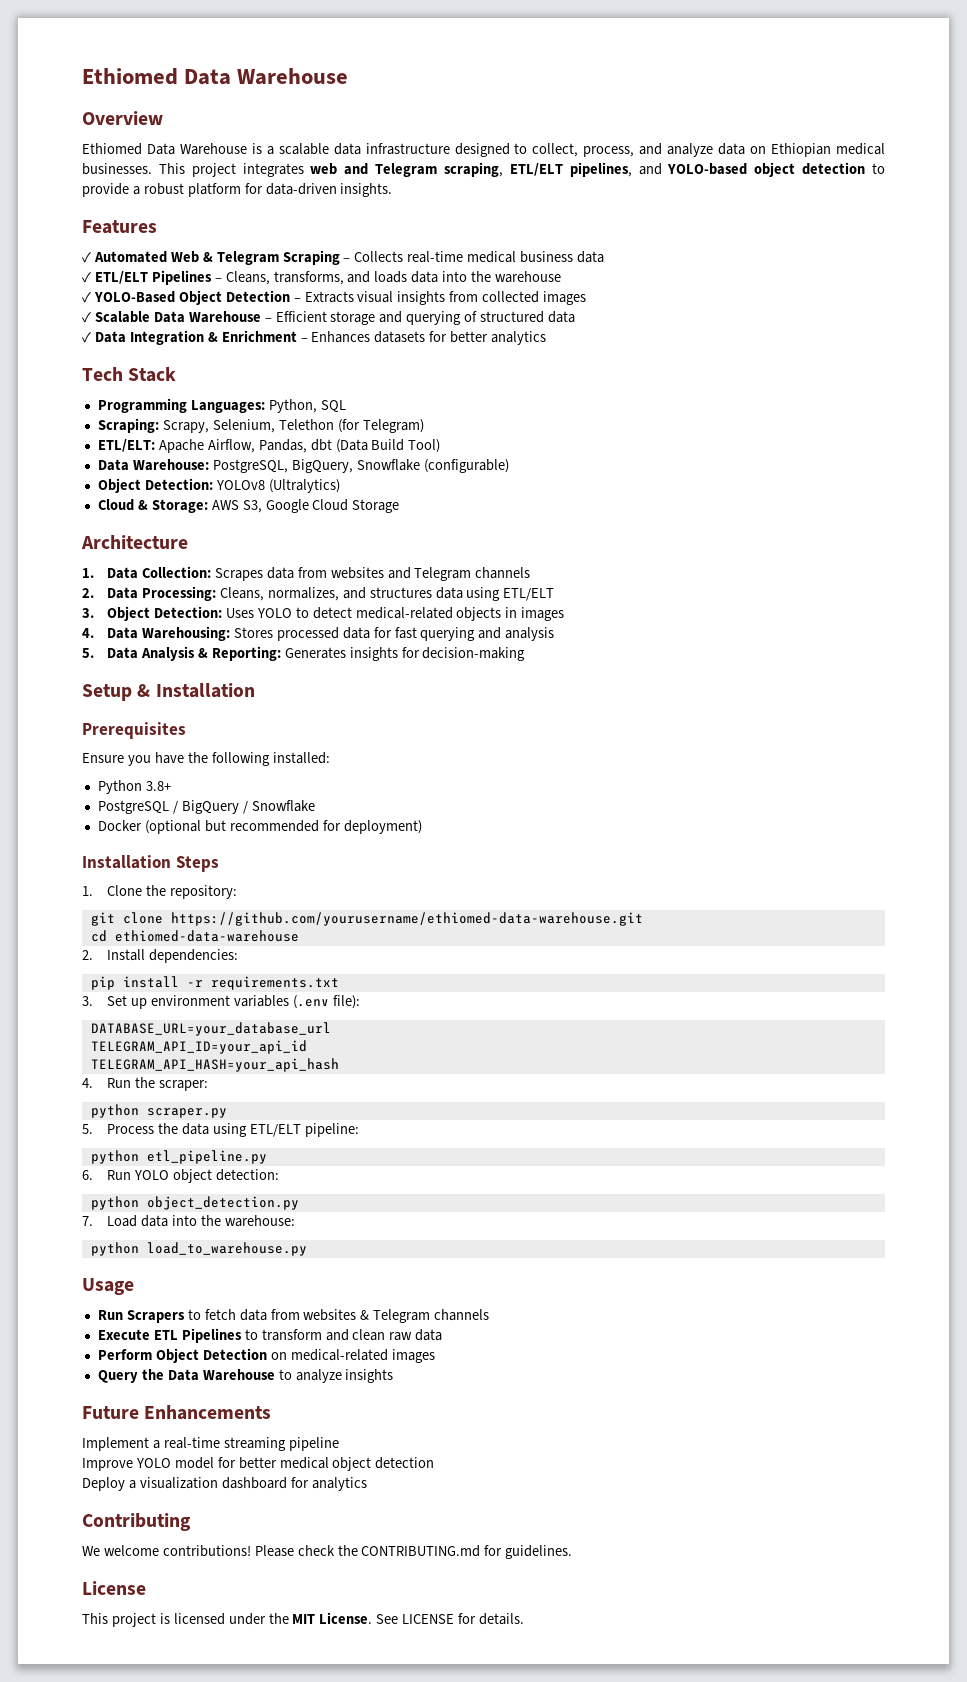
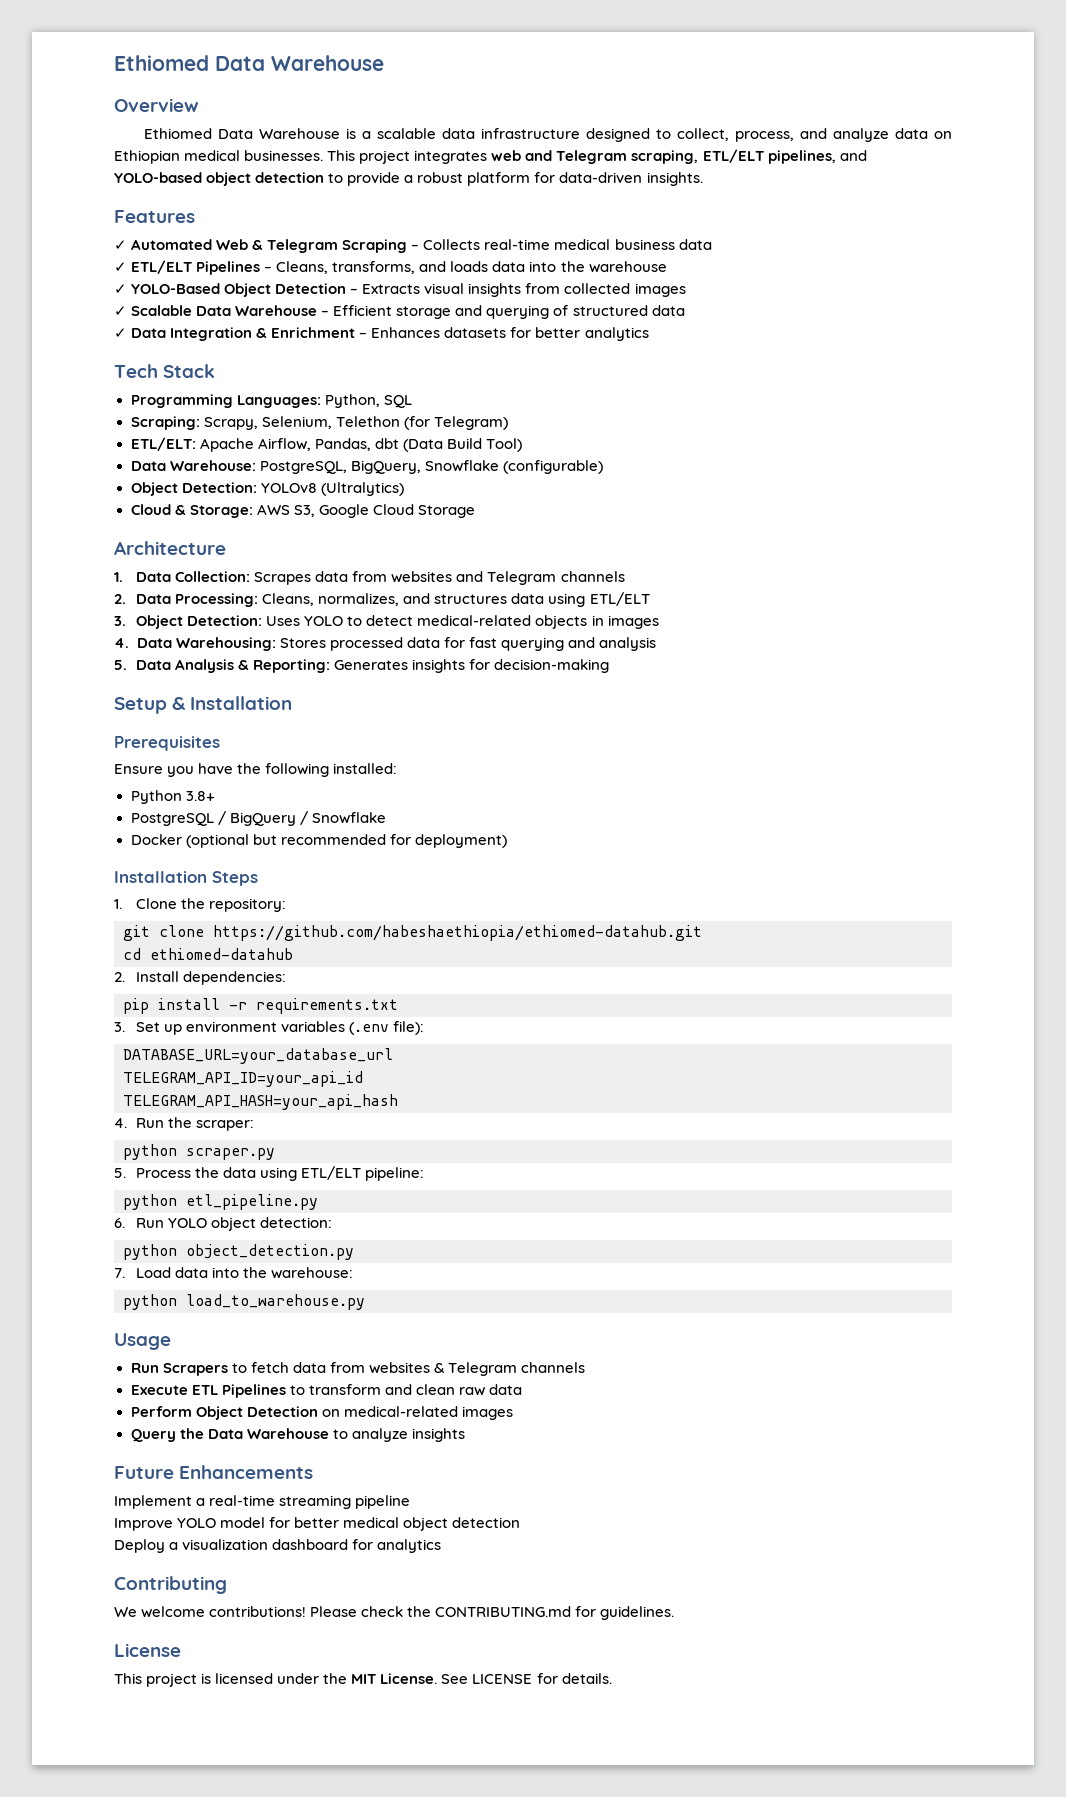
[170,912,643,926] https://github.com/yourusername/ethiomed-data-warehouse.git -> [213,925,702,941] https://github.com/habeshaethiopia/ethiomed-datahub.git
[114,930,299,942] ethiomed-data-warehouse -> [150,948,293,960] ethiomed-datahub

